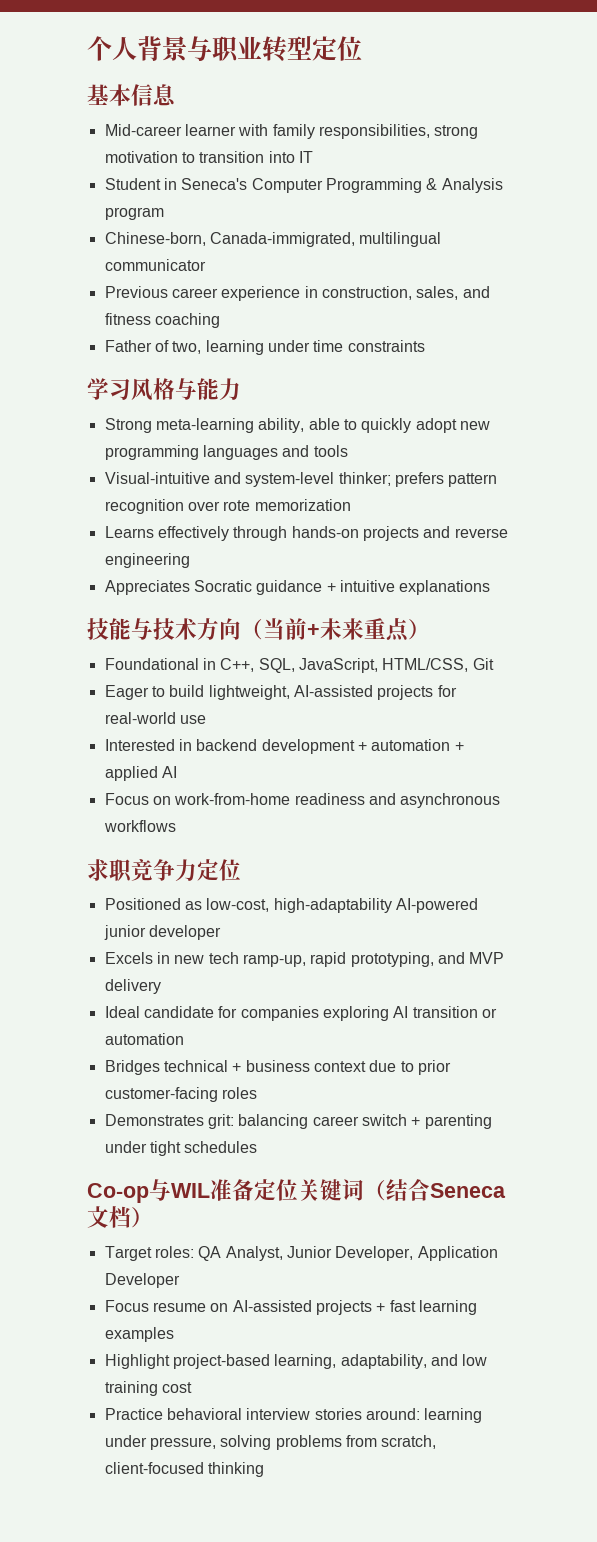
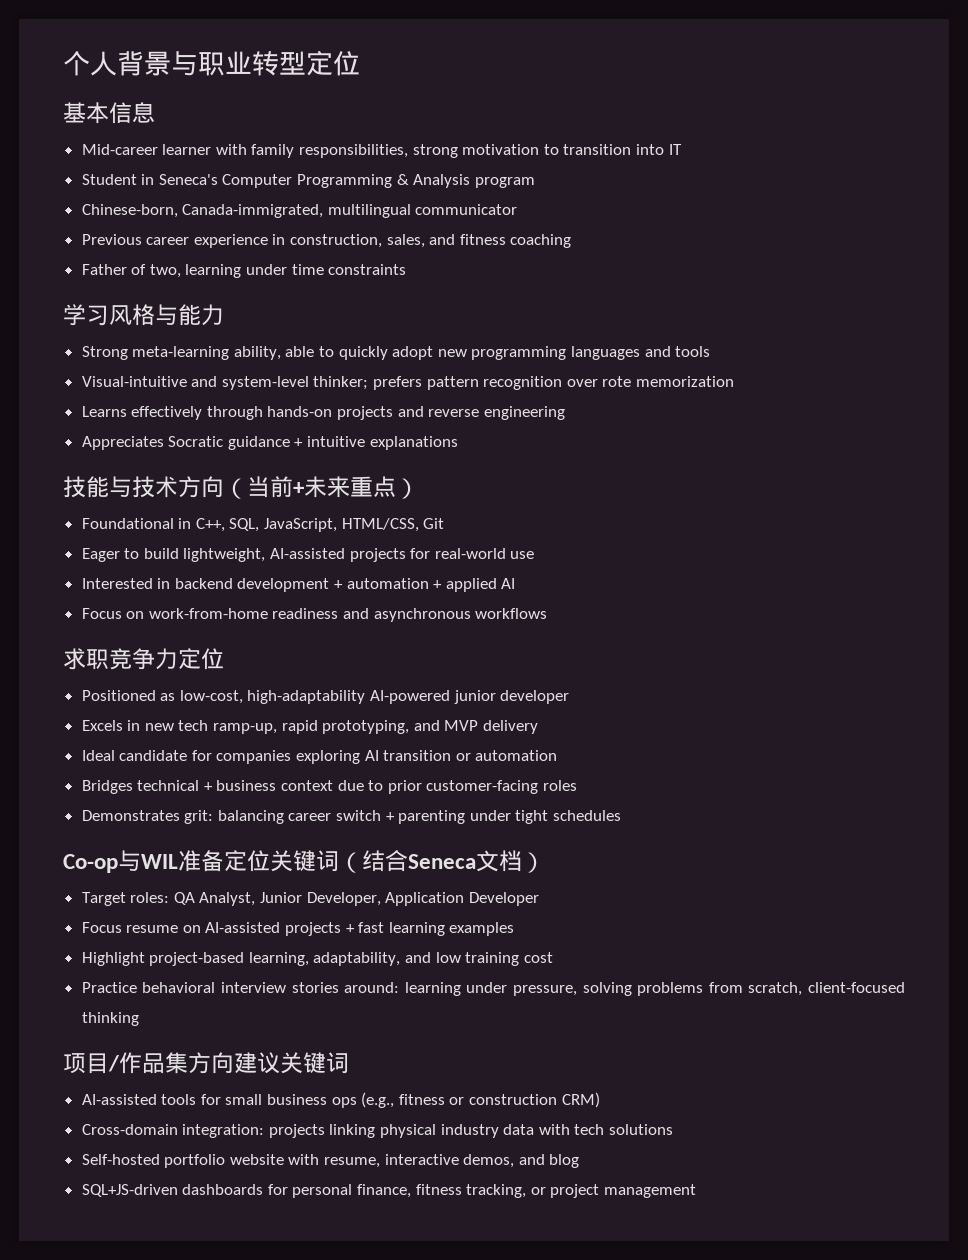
(264, 1469) none -> [63,1052,349,1074] [81,1092,600,1108] [81,1124,674,1138] [81,1154,580,1168] [81,1184,697,1198] // 项目/作品集方向建议关键词 // AI-assisted tools for small business ops (e.g., fitness or construction CRM) // Cross-domain integration: projects linking physical industry data with tech solutions // Self-hosted portfolio website with resume, interactive demos, and blog // SQL+JS-driven dashboards for personal finance, fitness tracking, or project management

